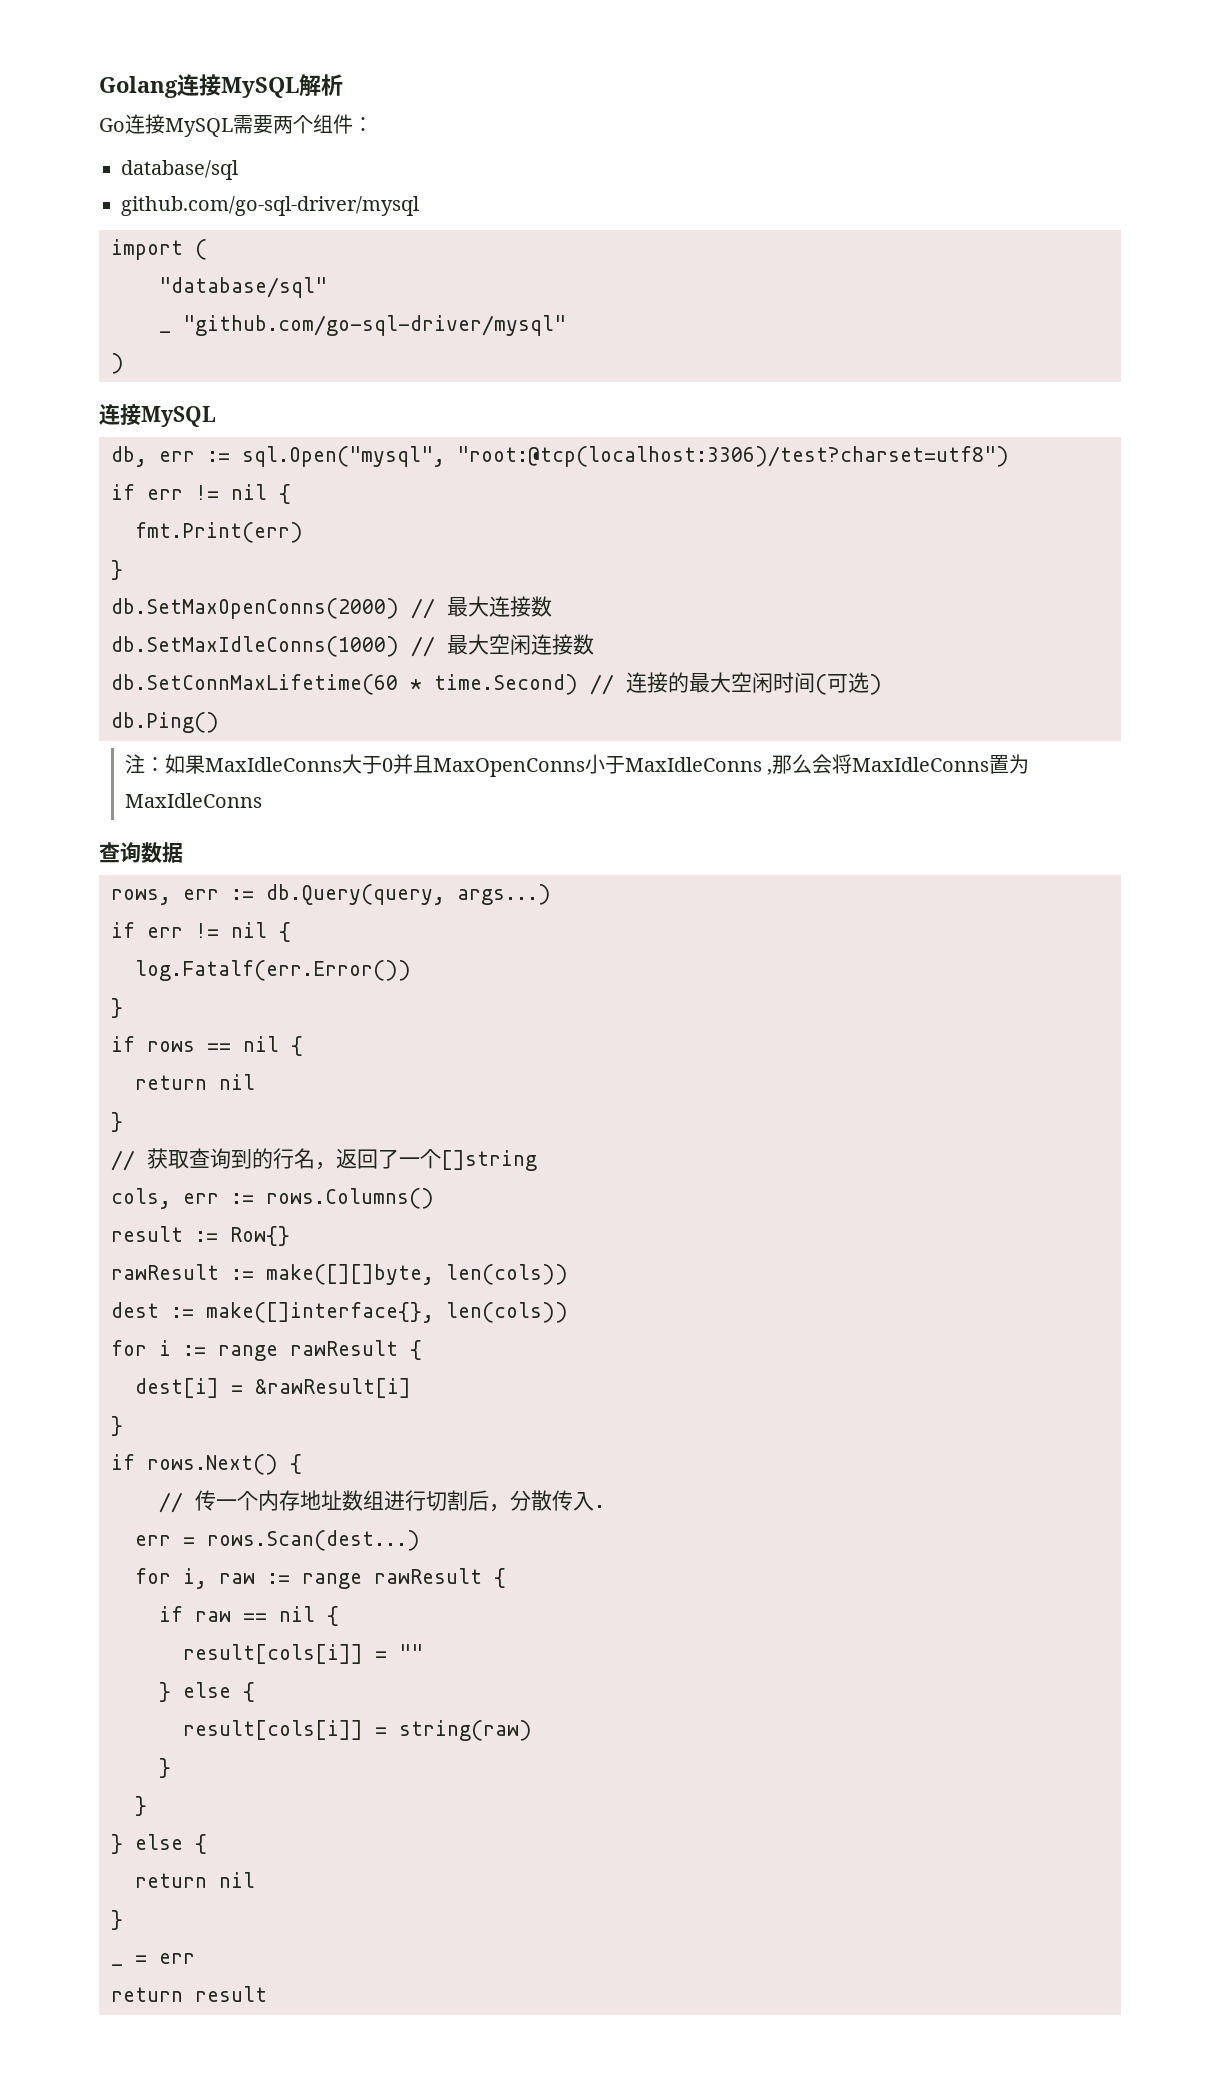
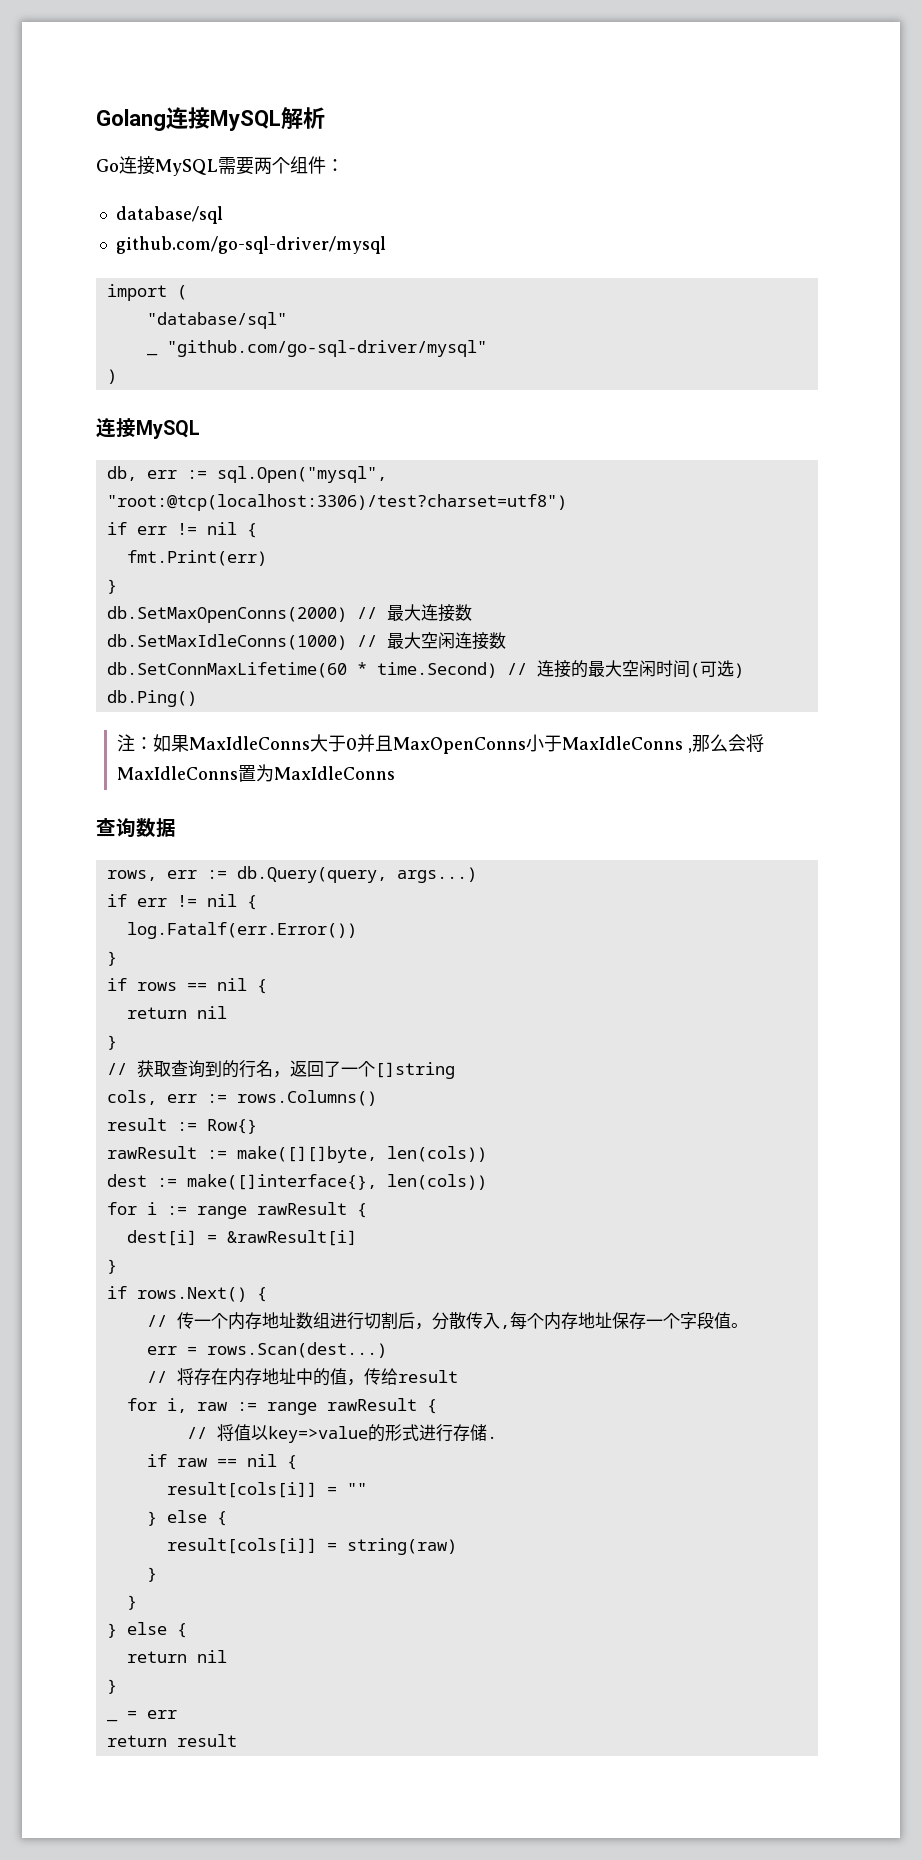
[594,1505,605,1508] [135,1530,420,1551] . // err = rows.Scan(dest...) -> [499,1312,748,1330] [146,1342,387,1358] [146,1368,458,1386] ,每个内存地址保存一个字段值。 // err = rows.Scan(dest...) // // 将存在内存地址中的值，传给result
(506, 1578) none -> [186,1424,497,1443] // // 将值以key=>value的形式进行存储.

